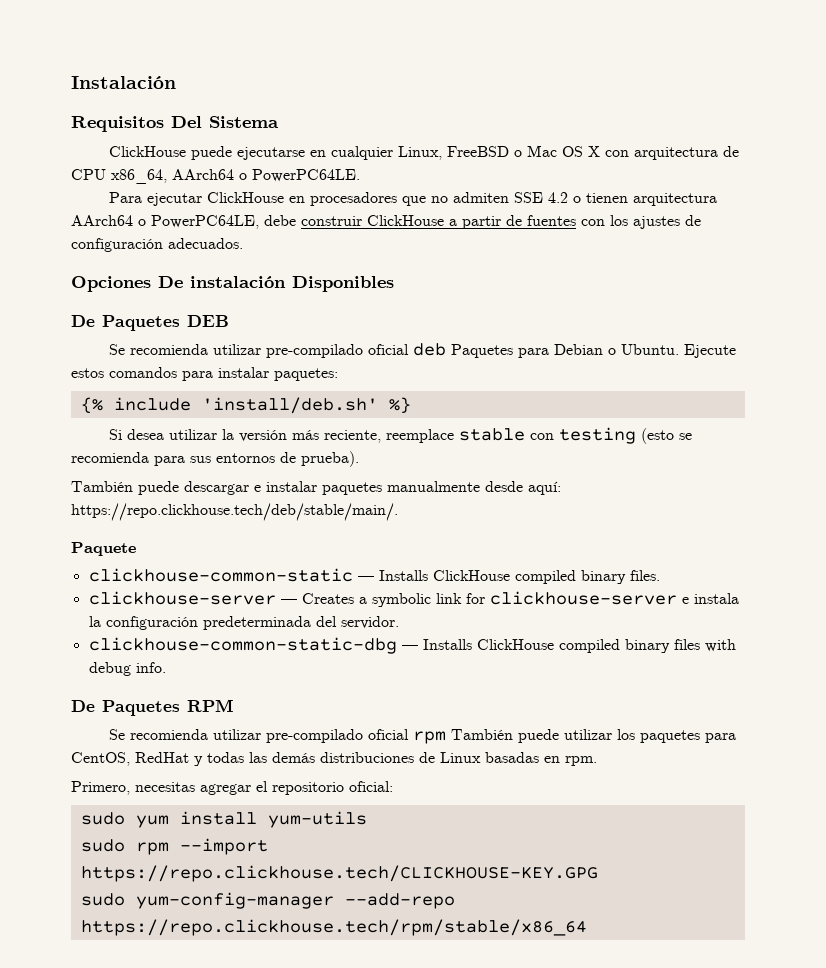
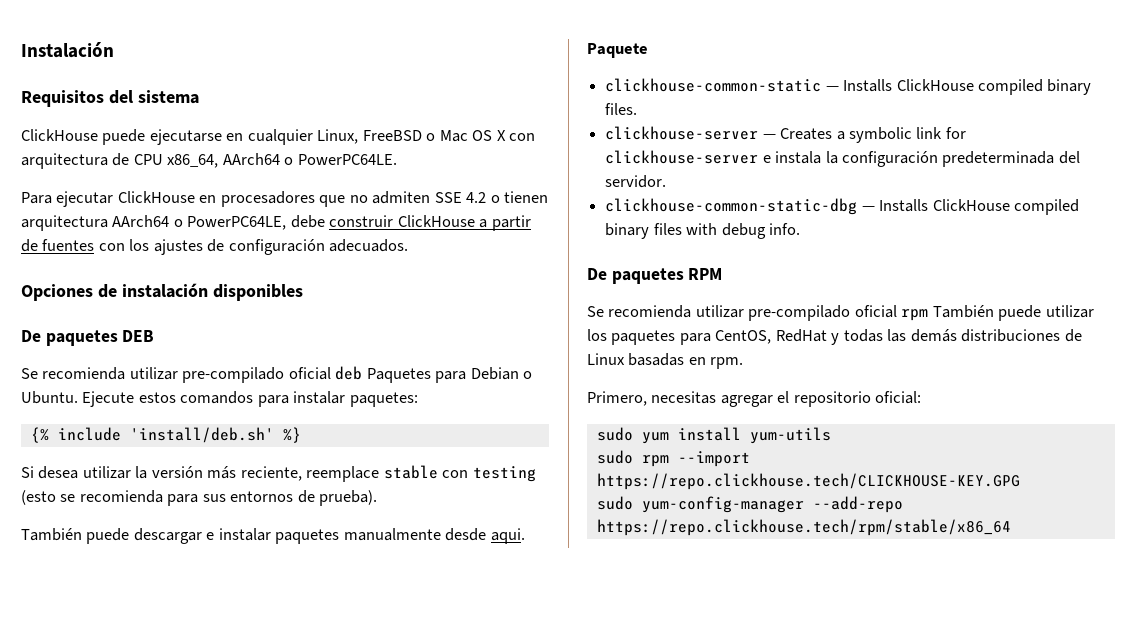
[171,116,279,128] Del Sistema -> [108,90,199,104] del sistema
[158,276,394,292] [71,315,180,331] De instalación Disponibles // De Paquetes -> [97,283,303,301] [21,330,118,346] de instalación disponibles // De paquetes
[528,481,561,495] [71,503,398,521] aquí: https://repo.clickhouse.tech/deb/stable/main/. -> [490,528,525,544] aqui.
[102,700,180,716] Paquetes -> [611,268,684,284] paquetes

